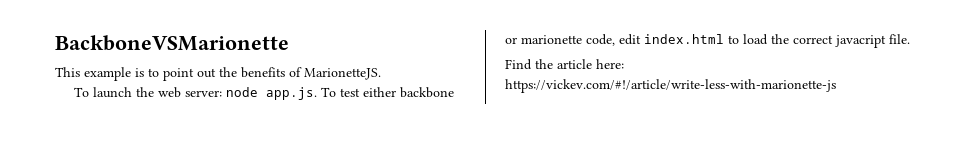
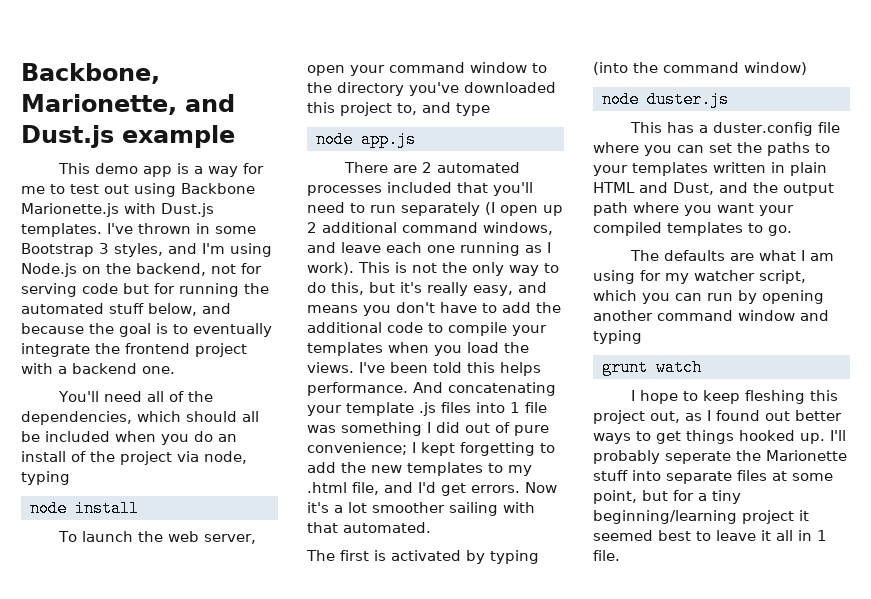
[55,35,289,51] [55,67,381,81] [74,87,455,100] [505,34,910,48] [505,59,624,70] [505,79,836,93] BackboneVSMarionette // This example is to point out the benefits of MarionetteJS. // To launch the web server: node app.js. To test either backbone or marionette code, edit index.html to load the correct javacript file. // Find the article here: https://vickev.com/#!/article/write-less-with-marionette-js -> [21,63,160,84] [21,94,235,115] [21,125,235,148] [57,163,264,177] [21,183,255,197] [21,203,214,217] [21,223,256,237] [21,243,272,257] [21,263,262,277] [21,283,269,297] [21,303,231,316] [21,323,272,337] [21,343,247,357] [21,363,175,374] [57,391,213,402] [21,411,259,425] [21,431,237,445] [21,451,247,465] [21,471,70,485] [30,500,139,517] [57,531,256,544] [307,62,547,76] [307,82,556,96] [307,102,490,116] [316,131,416,148] [343,162,520,173] [307,182,533,196] [307,202,563,216] [307,222,553,235] [307,242,551,256] [307,262,559,276] [307,282,547,296] [307,302,561,316] [307,322,547,336] [307,342,529,356] [307,362,541,376] [307,382,556,396] [307,402,547,416] [307,422,549,436] [307,442,555,456] [307,462,532,476] [307,482,557,496] [307,502,535,516] [307,522,431,533] [306,550,539,564] [593,62,807,75] [602,91,729,108] [629,122,840,136] [593,142,830,156] [593,162,827,176] [593,182,834,196] [593,202,794,216] [593,222,792,236] [629,250,834,261] [593,270,806,284] [593,290,824,304] [593,310,829,321] [593,330,642,344] [602,359,702,376] [630,390,838,404] [593,410,842,424] [593,430,846,444] [593,450,847,464] [593,470,833,484] [593,490,741,504] [593,510,809,524] [593,530,827,541] [593,550,620,561] Backbone, Marionette, and Dust.js example // This demo app is a way for me to test out using Backbone Marionette.js with Dust.js templates. I've thrown in some Bootstrap 3 styles, and I'm using Node.js on the backend, not for serving code but for running the automated stuff below, and because the goal is to eventually integrate the frontend project with a backend one. // You'll need all of the dependencies, which should all be included when you do an install of the project via node, typing // node install // To launch the web server, open your command window to the directory you've downloaded this project to, and type // node app.js // There are 2 automated processes included that you'll need to run separately (I open up 2 additional command windows, and leave each one running as I work). This is not the only way to do this, but it's really easy, and means you don't have to add the additional code to compile your templates when you load the views. I've been told this helps performance. And concatenating your template .js files into 1 file was something I did out of pure convenience; I kept forgetting to add the new templates to my .html file, and I'd get errors. Now it's a lot smoother sailing with that automated. // The first is activated by typing (into the command window) // node duster.js // This has a duster.config file where you can set the paths to your templates written in plain HTML and Dust, and the output path where you want your compiled templates to go. // The defaults are what I am using for my watcher script, which you can run by opening another command window and typing // grunt watch // I hope to keep fleshing this project out, as I found out better ways to get things hooked up. I'll probably seperate the Marionette stuff into separate files at some point, but for a tiny beginning/learning project it seemed best to leave it all in 1 file.

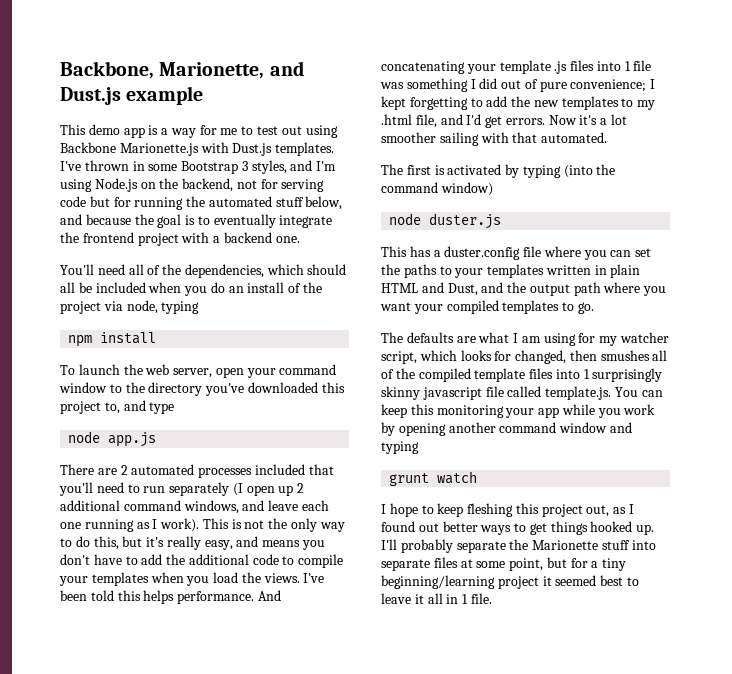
[30,500,67,517] node -> [68,335,93,347] npm
[642,293,733,304] you can run -> [460,350,668,364] [381,368,663,382] [381,386,663,400] [381,404,656,418] looks for changed, then smushes all of the compiled template files into 1 surprisingly skinny javascript file called template.js. You can keep this monitoring your app while you work
[665,451,731,464] seperate -> [456,541,506,553] separate

